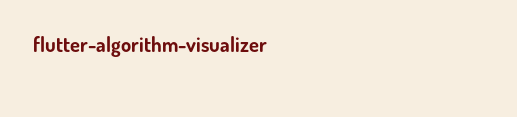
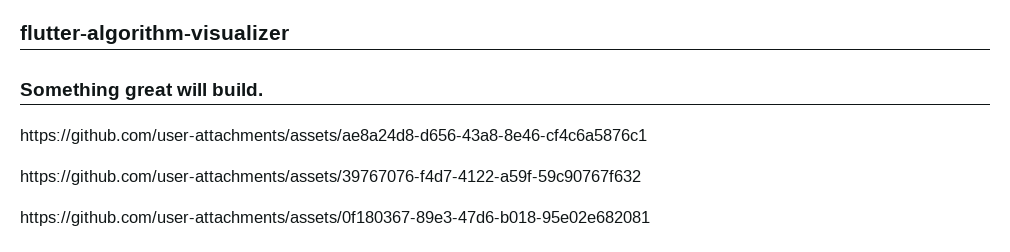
(267, 46) none -> [20,83,264,100] [20,129,647,144] [20,170,641,185] [20,211,650,226] // Something great will build. // https://github.com/user-attachments/assets/ae8a24d8-d656-43a8-8e46-cf4c6a5876c1 // https://github.com/user-attachments/assets/39767076-f4d7-4122-a59f-59c90767f632 // https://github.com/user-attachments/assets/0f180367-89e3-47d6-b018-95e02e682081

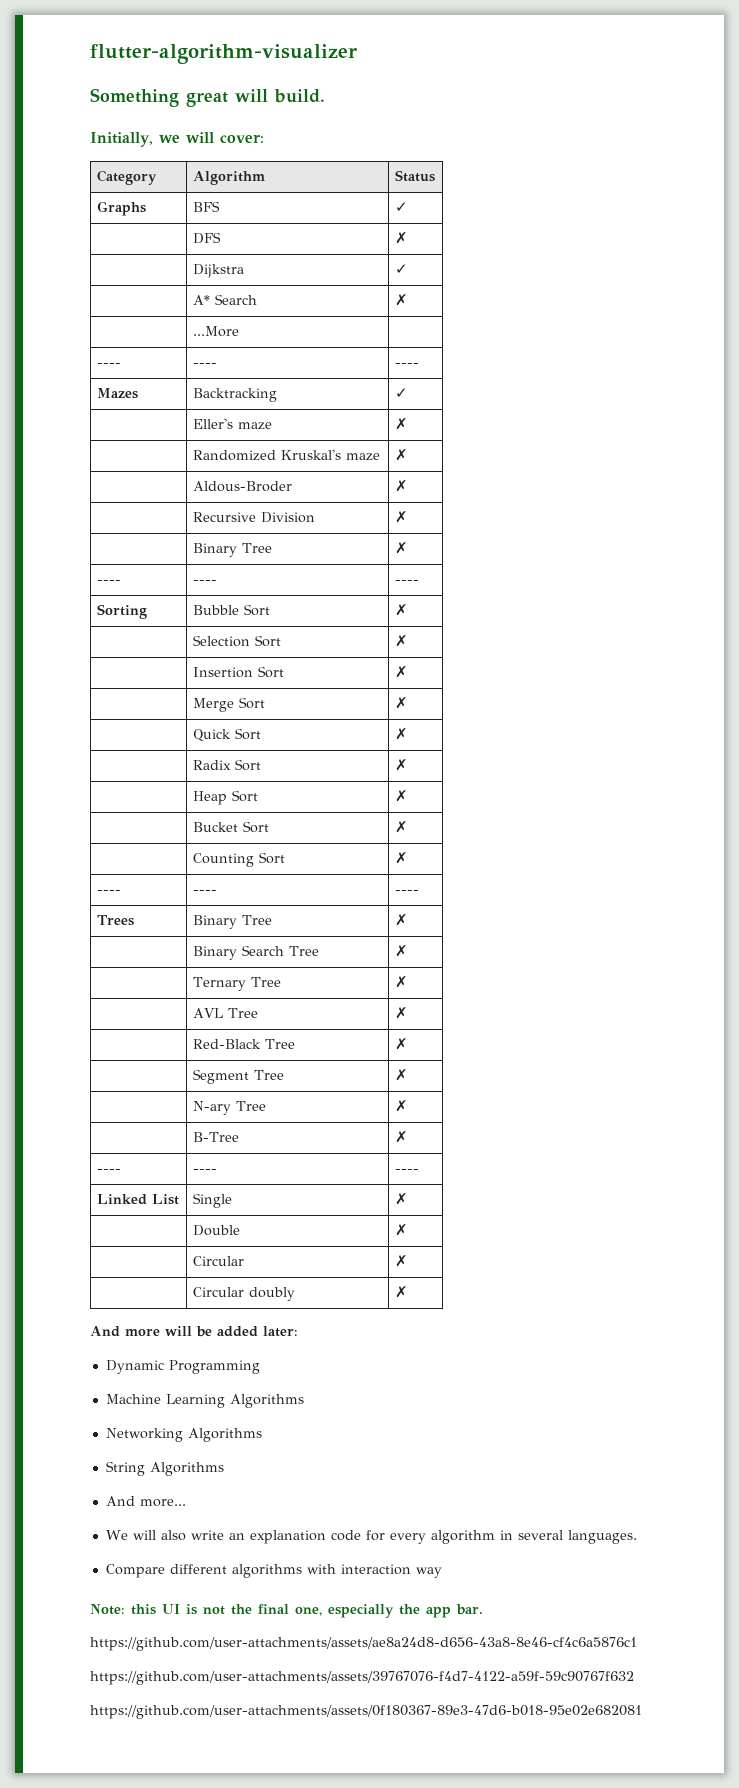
(264, 89) none -> [90,132,264,147] [96,170,157,185] [192,171,265,185] [394,170,435,182] [96,201,146,216] [192,201,220,212] [394,202,408,212] [192,232,221,244] [394,232,408,244] [192,264,244,278] [394,264,408,274] [192,294,257,305] [394,294,408,306] [192,326,239,337] [96,363,121,367] [192,363,217,367] [394,363,419,367] [96,388,138,399] [192,388,277,402] [394,388,408,398] [192,418,272,430] [394,418,408,430] [192,449,380,461] [394,449,408,461] [192,481,292,492] [394,480,408,492] [192,512,315,523] [394,511,408,523] [192,543,272,557] [394,542,408,554] [96,580,121,584] [192,580,217,584] [394,580,419,584] [96,604,147,619] [192,604,270,616] [394,604,408,616] [192,635,281,647] [394,635,408,647] [192,666,284,678] [394,666,408,678] [192,697,265,712] [394,697,408,709] [192,728,261,742] [394,728,408,740] [192,759,261,771] [394,759,408,771] [192,790,258,805] [394,790,408,802] [192,821,269,833] [394,821,408,833] [192,852,285,867] [394,852,408,864] [96,890,121,894] [192,890,217,894] [394,890,419,894] [96,915,134,926] [192,915,272,929] [394,914,408,926] [192,945,319,960] [394,945,408,957] [192,977,281,991] [394,976,408,988] [192,1008,258,1018] [394,1007,408,1019] [192,1039,295,1049] [394,1038,408,1050] [192,1069,284,1084] [394,1069,408,1081] [192,1101,266,1115] [394,1100,408,1112] [192,1132,239,1142] [394,1131,408,1143] [96,1169,121,1173] [192,1169,217,1173] [394,1169,419,1173] [96,1194,179,1205] [192,1193,232,1208] [394,1193,408,1205] [192,1225,240,1236] [394,1224,408,1236] [192,1256,244,1266] [394,1255,408,1267] [192,1287,295,1301] [394,1286,408,1298] [90,1326,298,1337] [105,1360,260,1374] [105,1394,304,1408] [105,1428,262,1442] [105,1461,224,1476] [105,1496,186,1507] [105,1530,637,1544] [105,1564,442,1578] [90,1604,483,1618] // Initially, we will cover: // Category | Algorithm | Status // Graphs | BFS | ✓ // | DFS | ✗ // | Dijkstra | ✓ // | A* Search | ✗ // | ...More | // ---- | ---- | ---- // Mazes | Backtracking | ✓ // | Eller's maze | ✗ // | Randomized Kruskal's maze | ✗ // | Aldous-Broder | ✗ // | Recursive Division | ✗ // | Binary Tree | ✗ // ---- | ---- | ---- // Sorting | Bubble Sort | ✗ // | Selection Sort | ✗ // | Insertion Sort | ✗ // | Merge Sort | ✗ // | Quick Sort | ✗ // | Radix Sort | ✗ // | Heap Sort | ✗ // | Bucket Sort | ✗ // | Counting Sort | ✗ // ---- | ---- | ---- // Trees | Binary Tree | ✗ // | Binary Search Tree | ✗ // | Ternary Tree | ✗ // | AVL Tree | ✗ // | Red-Black Tree | ✗ // | Segment Tree | ✗ // | N-ary Tree | ✗ // | B-Tree | ✗ // ---- | ---- | ---- // Linked List | Single | ✗ // | Double | ✗ // | Circular | ✗ // | Circular doubly | ✗ // And more will be added later: // Dynamic Programming // Machine Learning Algorithms // Networking Algorithms // String Algorithms // And more... // We will also write an explanation code for every algorithm in several languages. // Compare different algorithms with interaction way // Note: this UI is not the final one, especially the app bar.

